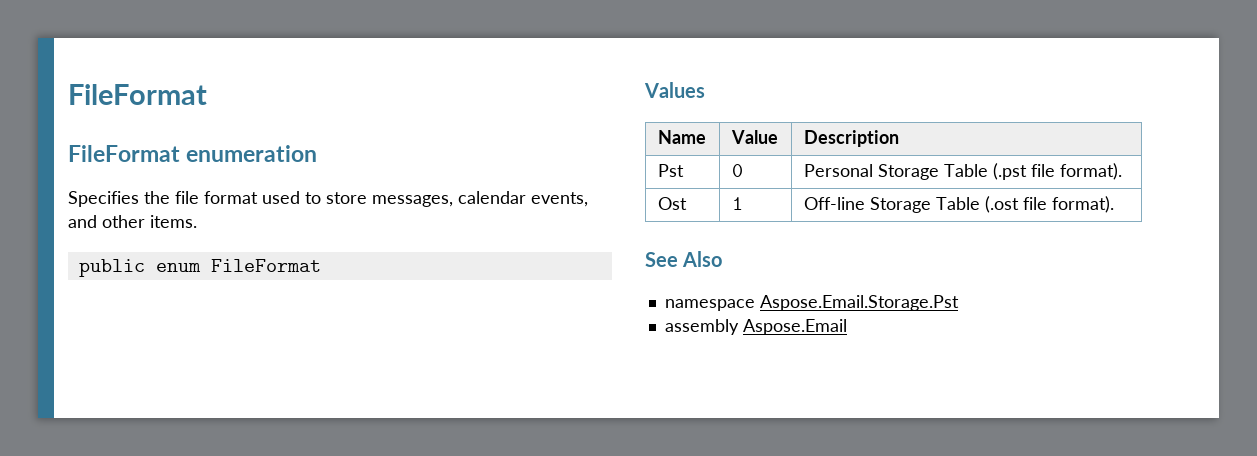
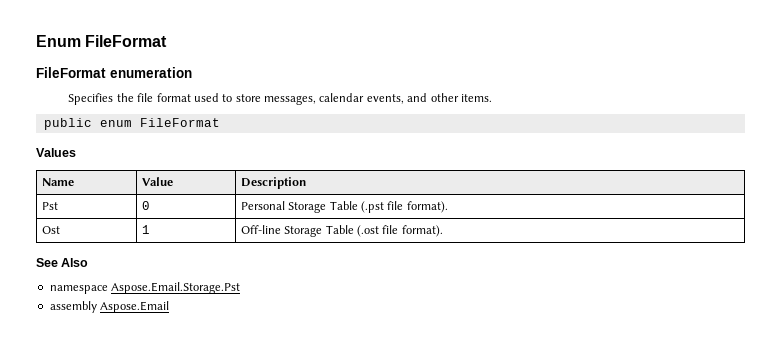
(68, 94) none -> [36,35,81,47] Enum

